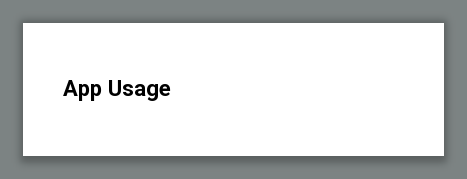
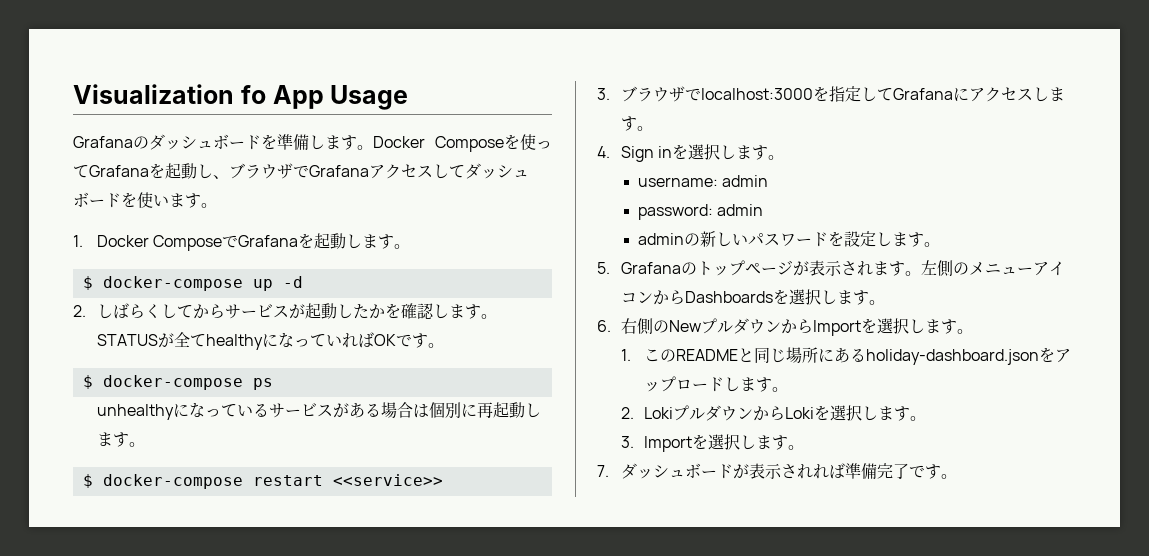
(63, 90) none -> [73,84,266,104] Visualization fo
(171, 90) none -> [73,134,552,152] [73,163,529,179] [73,192,217,208] [73,233,410,251] [82,276,303,291] [73,303,497,319] [96,332,444,350] [82,375,273,390] [96,402,541,420] [96,432,145,447] [82,474,443,489] [597,86,1065,102] [620,116,653,131] [597,144,784,162] [638,175,769,187] [638,204,764,220] [638,231,941,247] [597,260,1065,277] [620,289,885,305] [597,318,973,336] [620,347,1072,365] [644,376,789,392] [620,405,927,421] [620,434,805,452] [597,463,957,479] // Grafanaのダッシュボードを準備します。Docker Composeを使ってGrafanaを起動し、ブラウザでGrafanaアクセスしてダッシュボードを使います。 // 1. Docker ComposeでGrafanaを起動します。 // $ docker-compose up -d // 2.しばらくしてからサービスが起動したかを確認します。STATUSが全てhealthyになっていればOKです。 // $ docker-compose ps // unhealthyになっているサービスがある場合は個別に再起動します。 // $ docker-compose restart <<service>> // 3.ブラウザでlocalhost:3000を指定してGrafanaにアクセスします。 // 4. Sign inを選択します。 // username: admin // password: admin // adminの新しいパスワードを設定します。 // 5. Grafanaのトップページが表示されます。左側のメニューアイコンからDashboardsを選択します。 // 6.右側のNewプルダウンからImportを選択します。 // 1.このREADMEと同じ場所にあるholiday-dashboard.jsonをアップロードします。 // 2. LokiプルダウンからLokiを選択します。 // 3. Importを選択します。 // 7.ダッシュボードが表示されれば準備完了です。

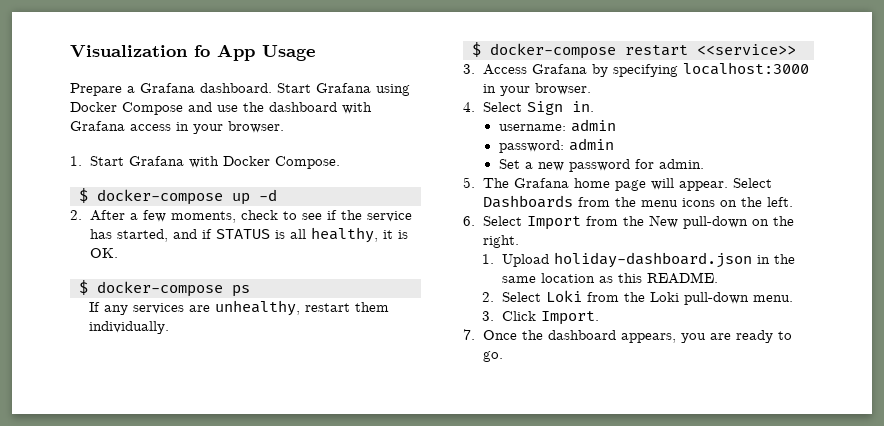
[73,134,552,152] [73,163,529,179] [73,192,217,208] [73,233,410,251] Grafanaのダッシュボードを準備します。Docker Composeを使ってGrafanaを起動し、ブラウザでGrafanaアクセスしてダッシュボードを使います。 // 1. Docker ComposeでGrafanaを起動します。 -> [70,83,410,96] [70,102,372,115] [70,121,284,134] [70,156,340,169] Prepare a Grafana dashboard. Start Grafana using Docker Compose and use the dashboard with Grafana access in your browser. // 1. Start Grafana with Docker Compose.
[96,303,497,319] [96,332,444,350] [82,375,273,390] [96,402,541,420] [96,432,145,447] しばらくしてからサービスが起動したかを確認します。STATUSが全てhealthyになっていればOKです。 // $ docker-compose ps // unhealthyになっているサービスがある場合は個別に再起動します。 -> [89,210,412,223] [89,227,408,243] [89,248,118,258] [79,280,250,297] [89,300,390,316] [89,321,170,334] After a few moments, check to see if the service has started, and if STATUS is all healthy, it is OK. // $ docker-compose ps // If any services are unhealthy, restart them individually.
[620,86,1065,102] [620,116,653,131] [597,144,784,162] [638,175,769,187] [638,204,764,220] [638,231,941,247] [597,260,1065,277] [620,289,885,305] [597,318,973,336] [620,347,1072,365] [644,376,789,392] [620,405,927,421] [620,434,805,452] [597,463,957,479] ブラウザでlocalhost:3000を指定してGrafanaにアクセスします。 // 4. Sign inを選択します。 // username: admin // password: admin // adminの新しいパスワードを設定します。 // 5. Grafanaのトップページが表示されます。左側のメニューアイコンからDashboardsを選択します。 // 6.右側のNewプルダウンからImportを選択します。 // 1.このREADMEと同じ場所にあるholiday-dashboard.jsonをアップロードします。 // 2. LokiプルダウンからLokiを選択します。 // 3. Importを選択します。 // 7.ダッシュボードが表示されれば準備完了です。 -> [482,62,809,77] [482,83,591,96] [463,101,594,115] [498,119,616,132] [498,138,614,153] [498,159,704,172] [463,177,772,191] [482,195,793,208] [463,215,794,230] [482,235,519,248] [482,252,795,268] [501,272,718,284] [482,290,793,305] [482,311,599,325] [463,329,792,343] [482,351,503,362] Access Grafana by specifying localhost:3000 in your browser. // 4. Select Sign in. // username: admin // password: admin // Set a new password for admin. // 5. The Grafana home page will appear. Select Dashboards from the menu icons on the left. // 6. Select Import from the New pull-down on the right. // 1. Upload holiday-dashboard.json in the same location as this README. // 2. Select Loki from the Loki pull-down menu. // 3. Click Import. // 7. Once the dashboard appears, you are ready to go.

